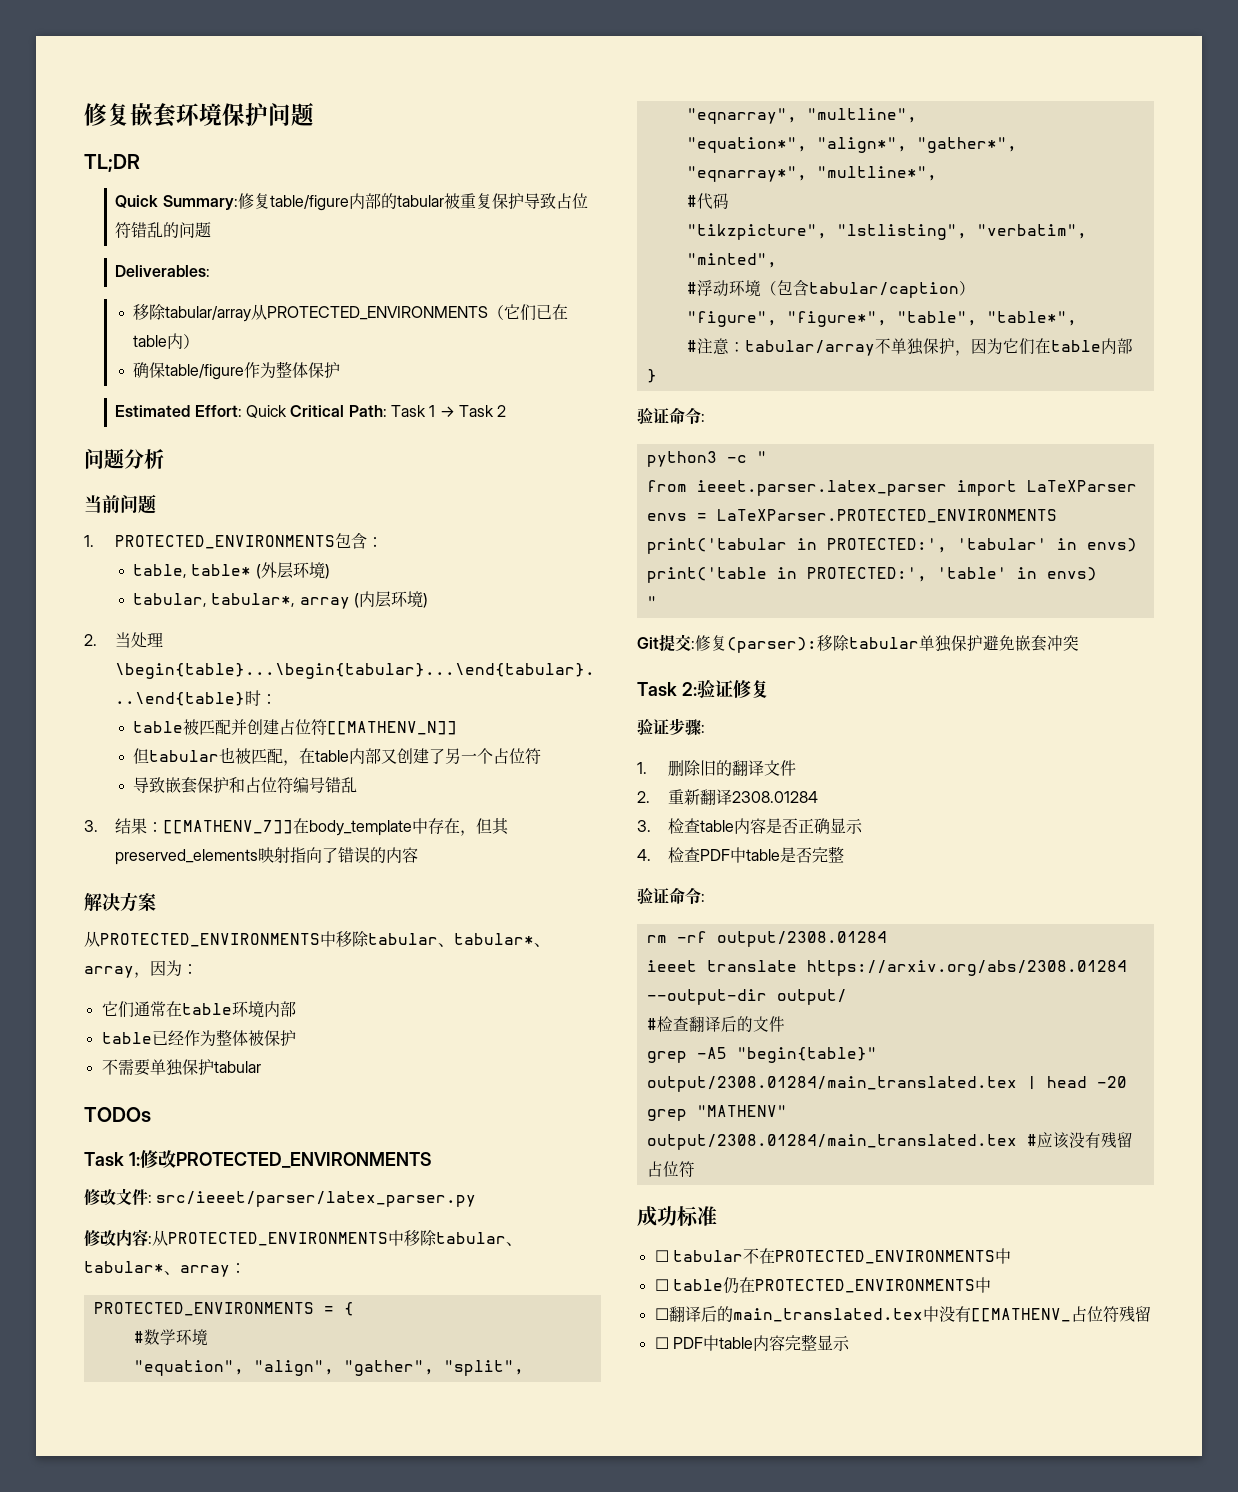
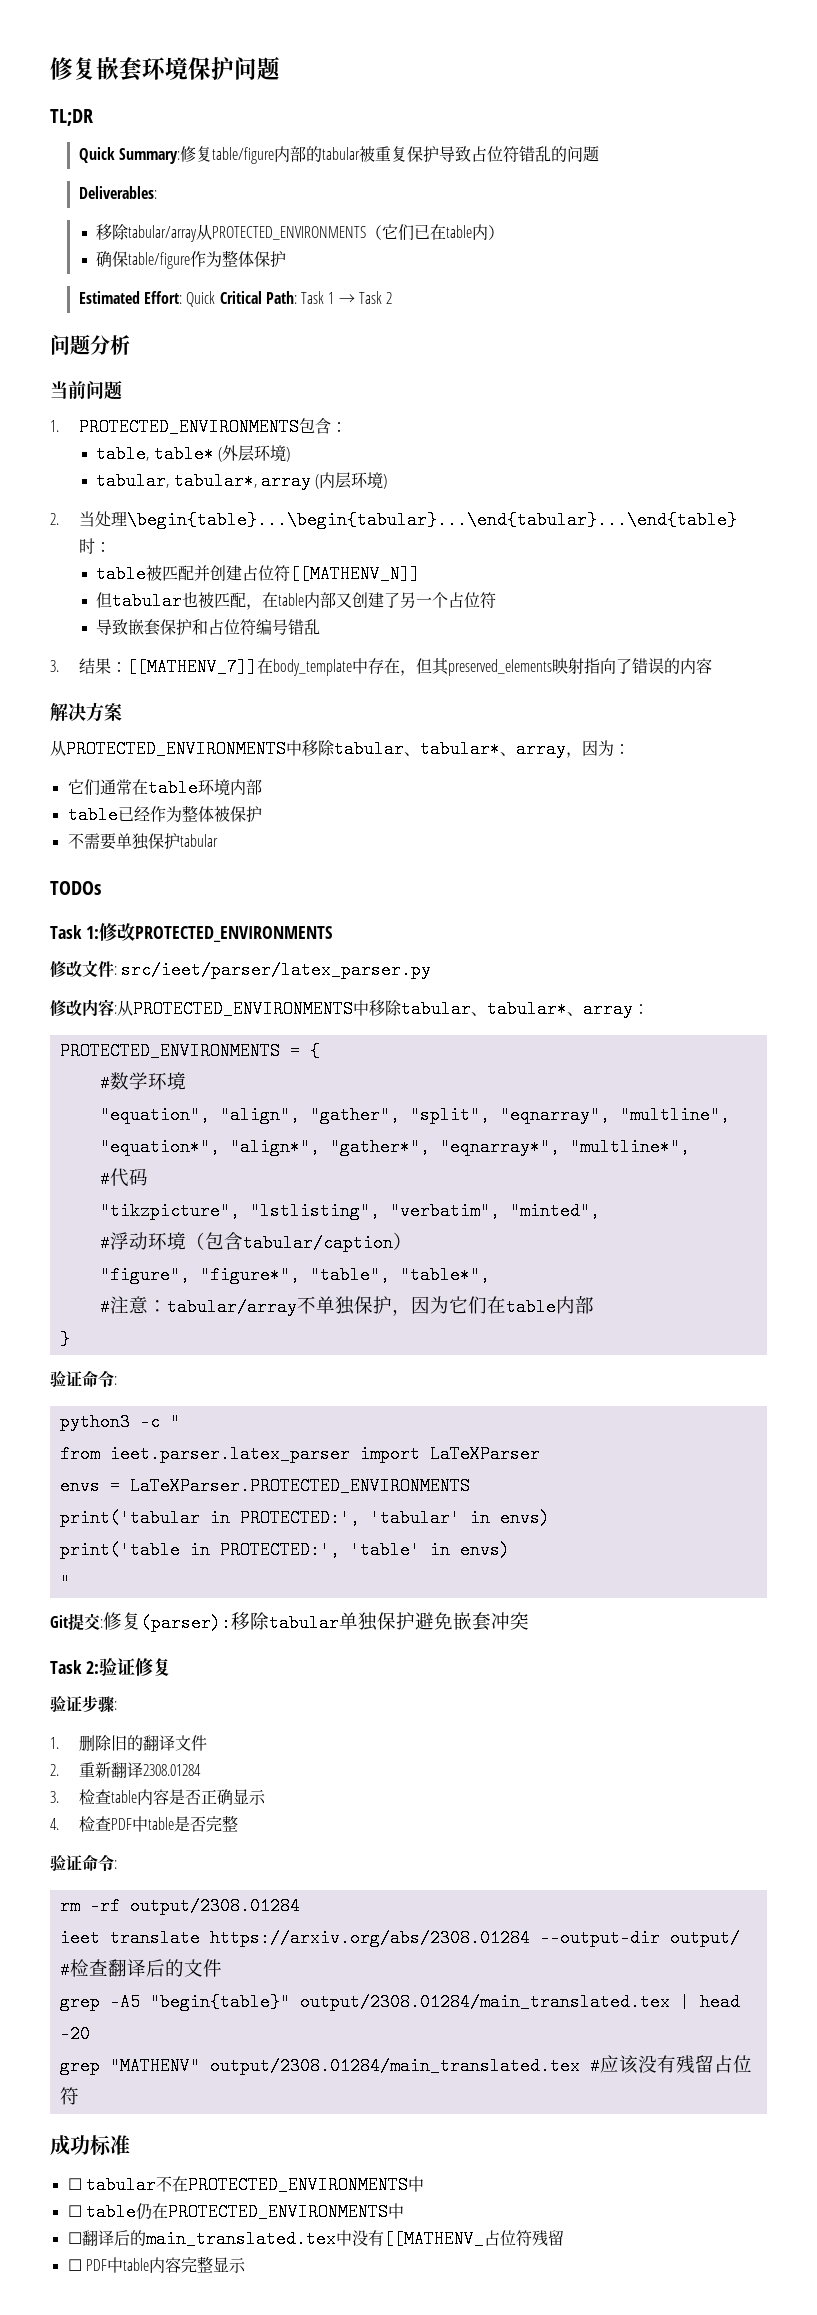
[156,1191,477,1207] src/ieeet/parser/latex_parser.py -> [121,961,432,979] src/ieet/parser/latex_parser.py
[696,480,947,496] ieeet.parser.latex_parser -> [109,1445,350,1463] ieet.parser.latex_parser
[646,960,697,972] ieeet -> [59,1929,100,1947] ieet

